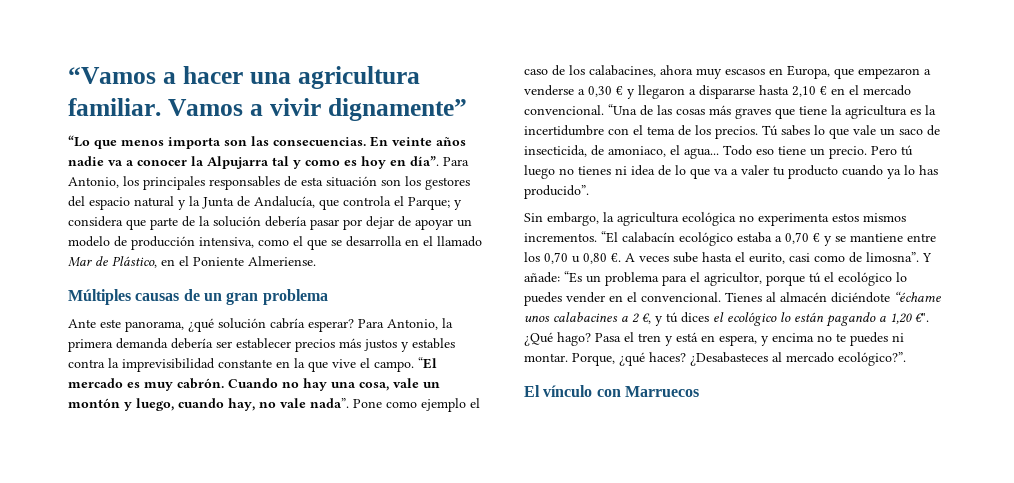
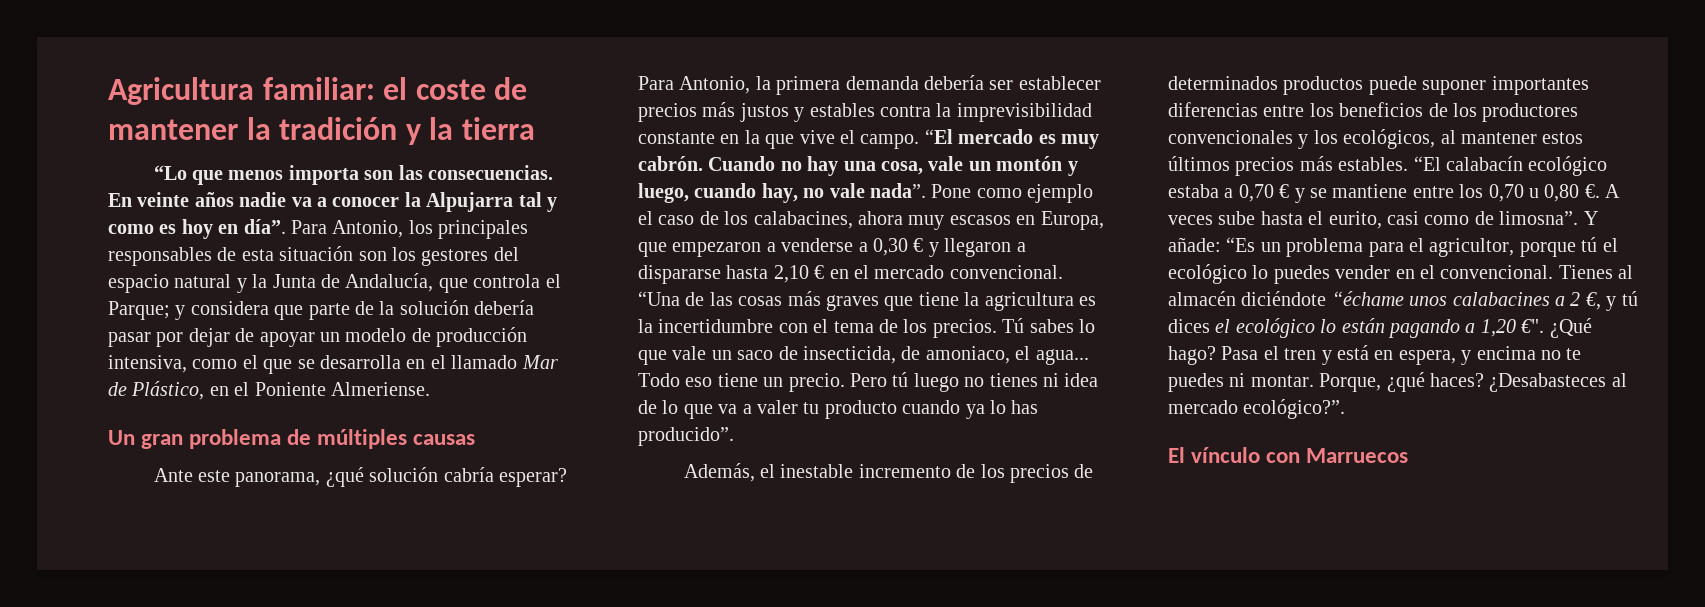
[68,66,420,89] [68,98,467,121] “Vamos a hacer una agricultura familiar. Vamos a vivir dignamente” -> [108,77,528,105] [108,117,535,145] Agricultura familiar: el coste de mantener la tradición y la tierra
[68,289,222,305] Múltiples causas de un -> [108,430,135,445] Un
(328, 297) none -> [287,429,476,449] de múltiples causas
[524,212,906,226] [524,233,597,242] Sin embargo, la agricultura ecológica no experimenta estos mismos incrementos. -> [683,463,1094,483] [1168,76,1589,95] [1168,102,1579,122] [1168,129,1584,149] [1168,156,1409,176] Además, el inestable incremento de los precios de determinados productos puede suponer importantes diferencias entre los beneficios de los productores convencionales y los ecológicos, al mantener estos últimos precios más estables.

